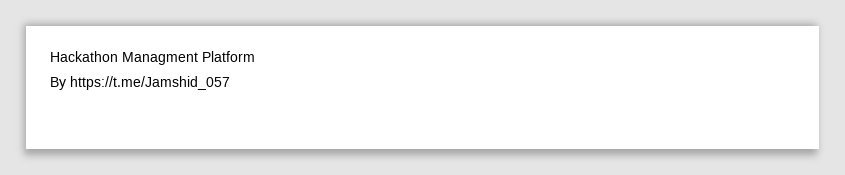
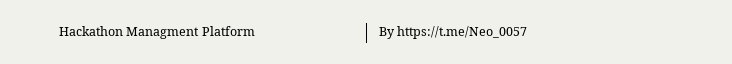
[70,76,230,90] https://t.me/Jamshid_057 -> [397,26,528,39] https://t.me/Neo_0057

